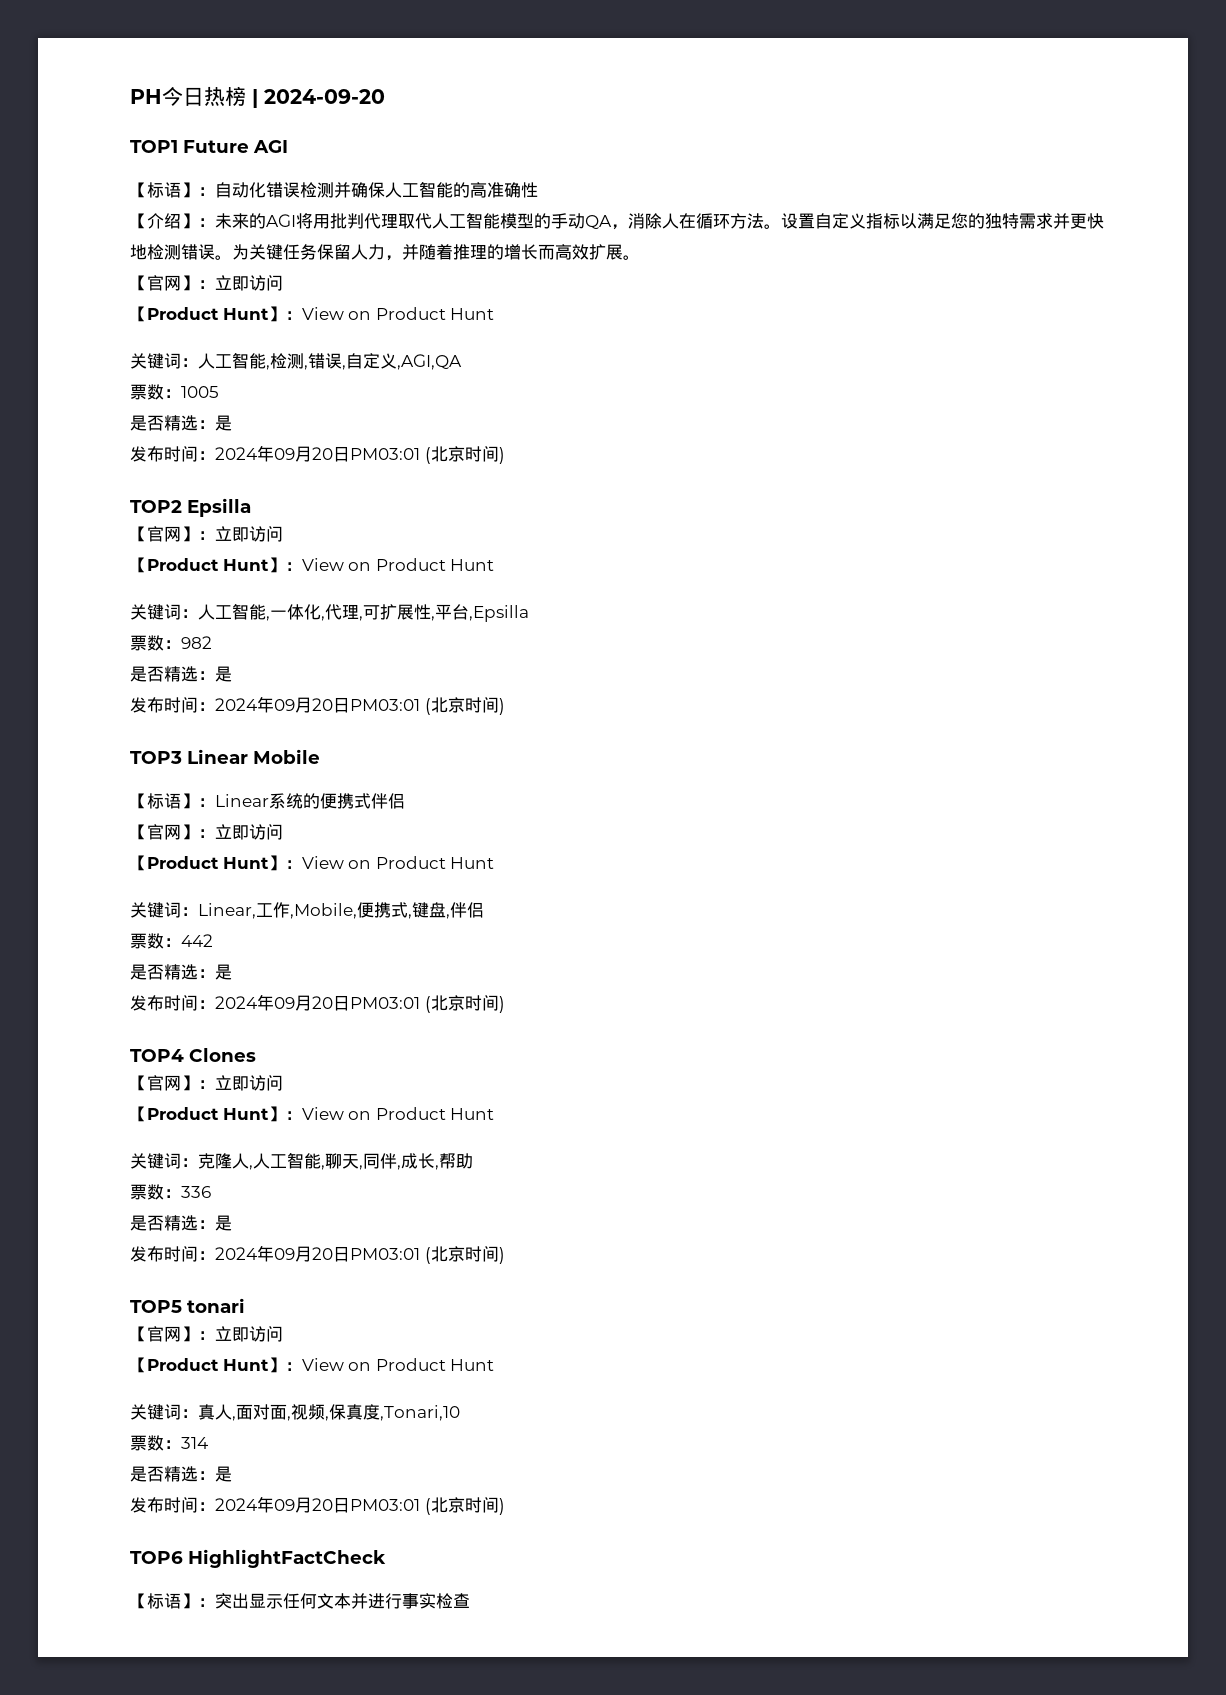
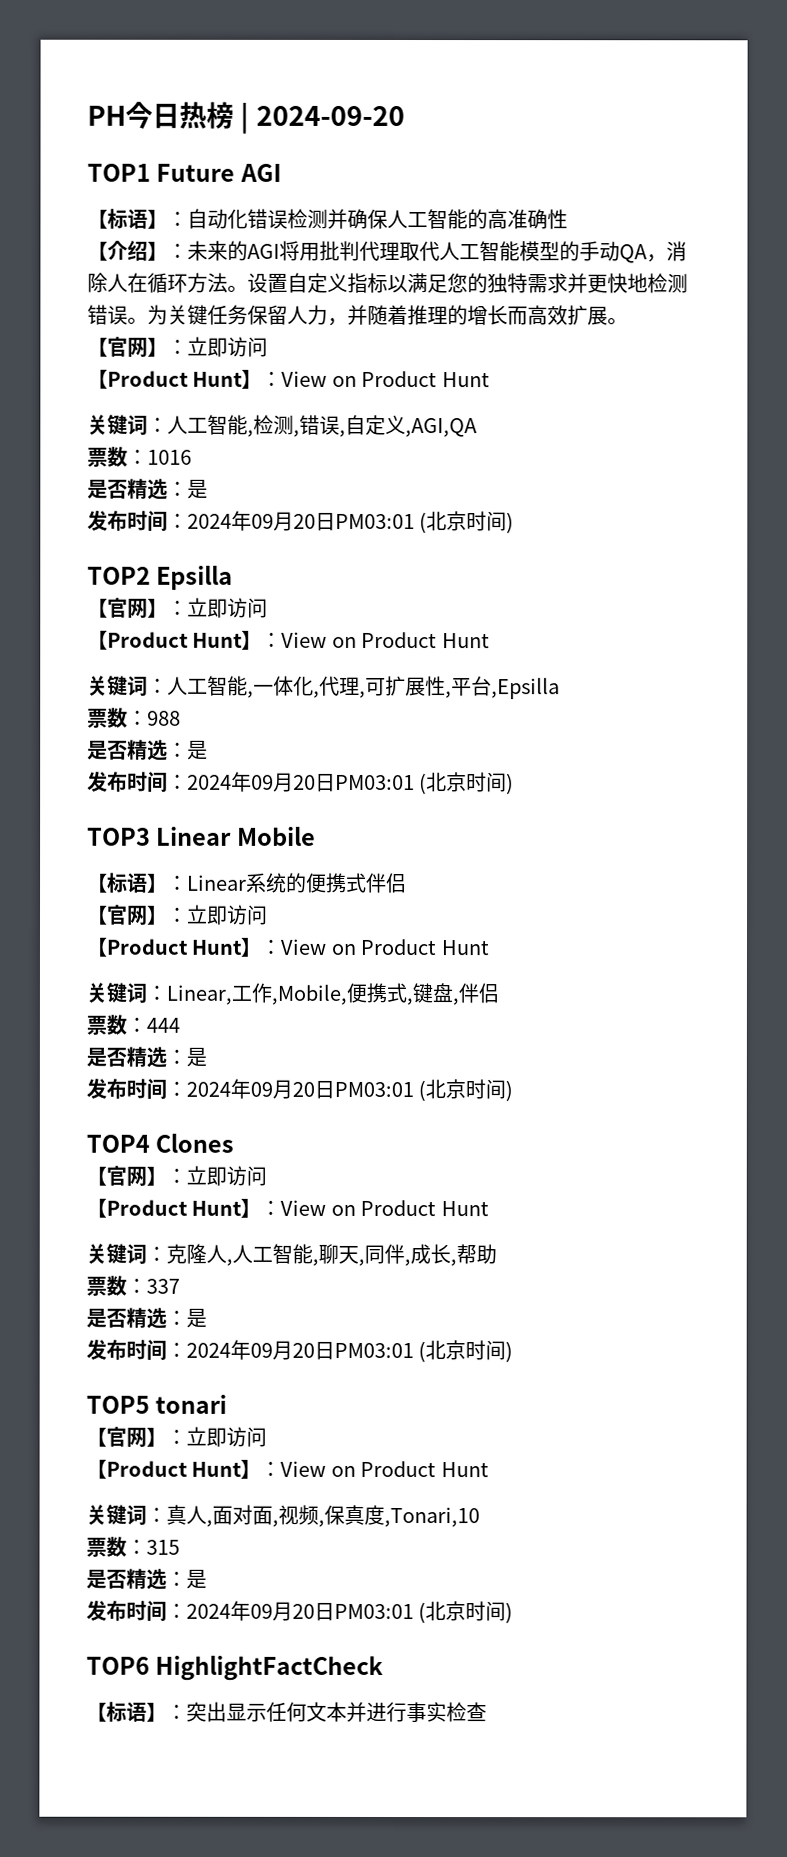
[181,386,219,398] 1005 -> [147,449,192,465] 1016
[181,636,212,649] 982 -> [147,710,181,726] 988
[181,934,213,947] 442 -> [146,1017,180,1033] 444
[181,1186,211,1198] 336 -> [146,1278,180,1294] 337
[181,1437,208,1449] 314 -> [146,1539,180,1555] 315

